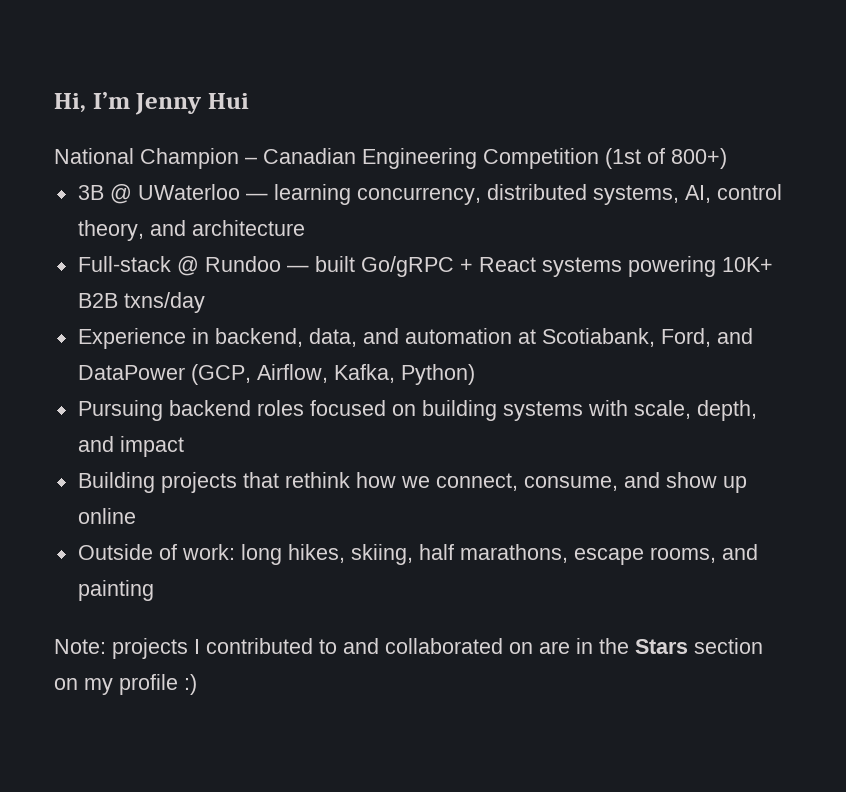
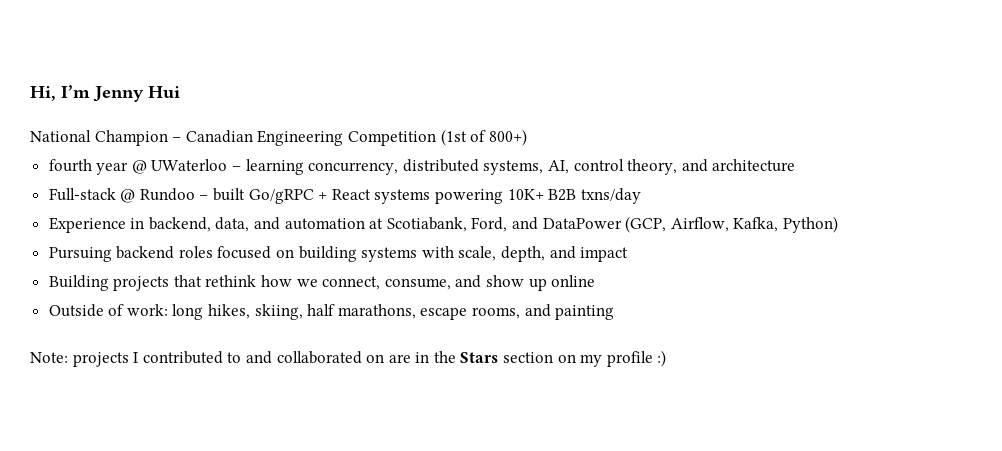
[77,185,104,200] 3B -> [48,159,129,175] fourth year
[245,193,268,200] — -> [232,166,242,171] –
[286,265,309,272] — -> [199,195,209,200] –

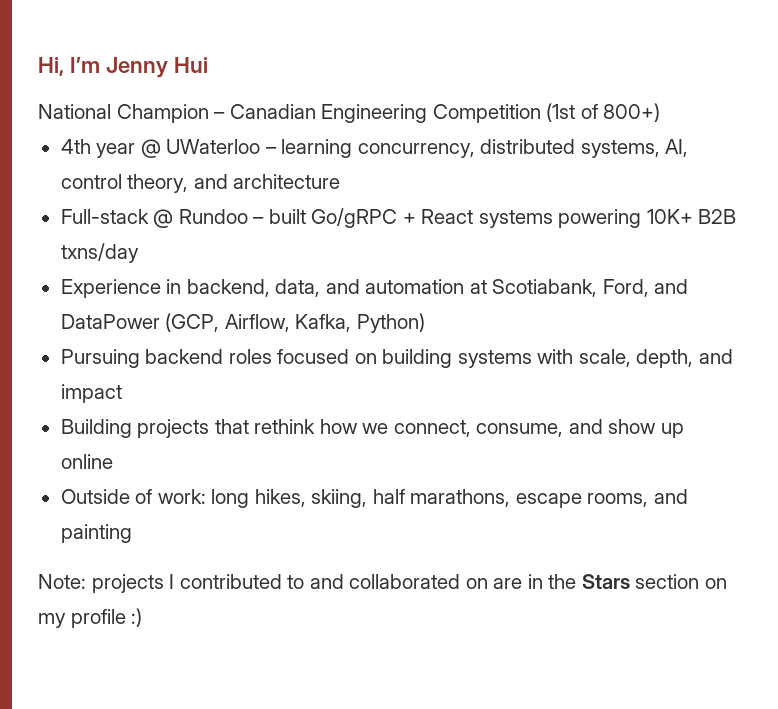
[48,159,92,172] fourth -> [60,139,91,154] 4th

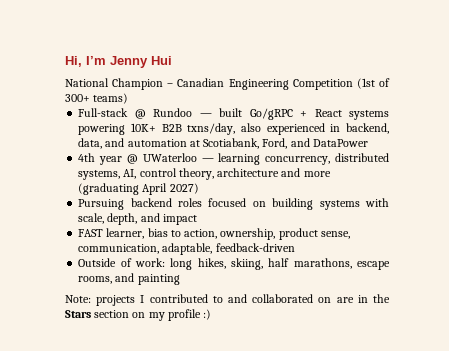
[603,103,661,122] [60,139,689,158] [60,174,341,193] 800+) // 4th year @ UWaterloo – learning concurrency, distributed systems, AI, control theory, and architecture -> [65,93,129,104] 300+ teams)
[253,217,265,224] – -> [199,113,212,117] —
[60,243,139,263] [60,279,161,298] txns/day // Experience -> [187,123,325,135] txns/day, also experienced
[165,313,425,333] (GCP, Airflow, Kafka, Python) -> [78,153,389,165] [78,168,331,180] [78,183,199,195] // 4th year @ UWaterloo — learning concurrency, distributed systems, AI, control theory, architecture and more (graduating April 2027)
[60,419,684,438] [60,454,113,469] Building projects that rethink how we connect, consume, and show up online -> [78,228,350,240] [78,243,295,255] FAST learner, bias to action, ownership, product sense, communication, adaptable, feedback-driven

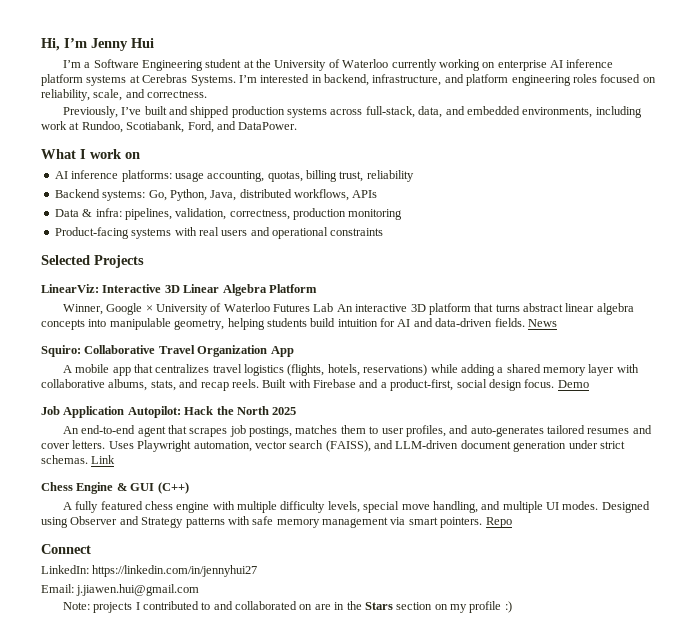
[65,78,390,90] [65,93,129,104] [78,108,389,120] [78,123,390,135] [78,138,368,149] [78,153,389,165] [78,168,331,180] [78,183,199,195] [78,198,389,210] [78,213,197,225] [78,228,350,240] [78,243,295,255] [78,258,390,270] [78,273,180,285] National Champion – Canadian Engineering Competition (1st of 300+ teams) // Full-stack @ Rundoo — built Go/gRPC + React systems powering 10K+ B2B txns/day, also experienced in backend, data, and automation at Scotiabank, Ford, and DataPower // 4th year @ UWaterloo — learning concurrency, distributed systems, AI, control theory, architecture and more (graduating April 2027) // Pursuing backend roles focused on building systems with scale, depth, and impact // FAST learner, bias to action, ownership, product sense, communication, adaptable, feedback-driven // Outside of work: long hikes, skiing, half marathons, escape rooms, and painting -> [62,59,614,71] [41,74,656,86] [41,89,208,101] [62,106,642,118] [41,121,298,133] [41,149,140,159] [54,170,414,182] [54,189,378,201] [54,208,403,220] [54,227,384,239] [41,255,144,268] [41,284,317,296] [62,303,634,315] [41,318,557,330] [41,345,294,357] [62,364,639,376] [41,379,589,391] [41,406,297,418] [62,425,652,437] [41,440,625,452] [41,455,116,464] [41,482,189,494] [62,501,650,513] [41,516,512,528] [41,544,91,554] [41,565,258,577] [41,584,200,596] I’m a Software Engineering student at the University of Waterloo currently working on enterprise AI inference platform systems at Cerebras Systems. I’m interested in backend, infrastructure, and platform engineering roles focused on reliability, scale, and correctness. // Previously, I’ve built and shipped production systems across full-stack, data, and embedded environments, including work at Rundoo, Scotiabank, Ford, and DataPower. // What I work on // AI inference platforms: usage accounting, quotas, billing trust, reliability // Backend systems: Go, Python, Java, distributed workflows, APIs // Data & infra: pipelines, validation, correctness, production monitoring // Product-facing systems with real users and operational constraints // Selected Projects // LinearViz: Interactive 3D Linear Algebra Platform // Winner, Google × University of Waterloo Futures Lab An interactive 3D platform that turns abstract linear algebra concepts into manipulable geometry, helping students build intuition for AI and data-driven fields. News // Squiro: Collaborative Travel Organization App // A mobile app that centralizes travel logistics (flights, hotels, reservations) while adding a shared memory layer with collaborative albums, stats, and recap reels. Built with Firebase and a product-first, social design focus. Demo // Job Application Autopilot: Hack the North 2025 // An end-to-end agent that scrapes job postings, matches them to user profiles, and auto-generates tailored resumes and cover letters. Uses Playwright automation, vector search (FAISS), and LLM-driven document generation under strict schemas. Link // Chess Engine & GUI (C++) // A fully featured chess engine with multiple difficulty levels, special move handling, and multiple UI modes. Designed using Observer and Strategy patterns with safe memory management via smart pointers. Repo // Connect // LinkedIn: https://linkedin.com/in/jennyhui27 // Email: j.jiawen.hui@gmail.com

